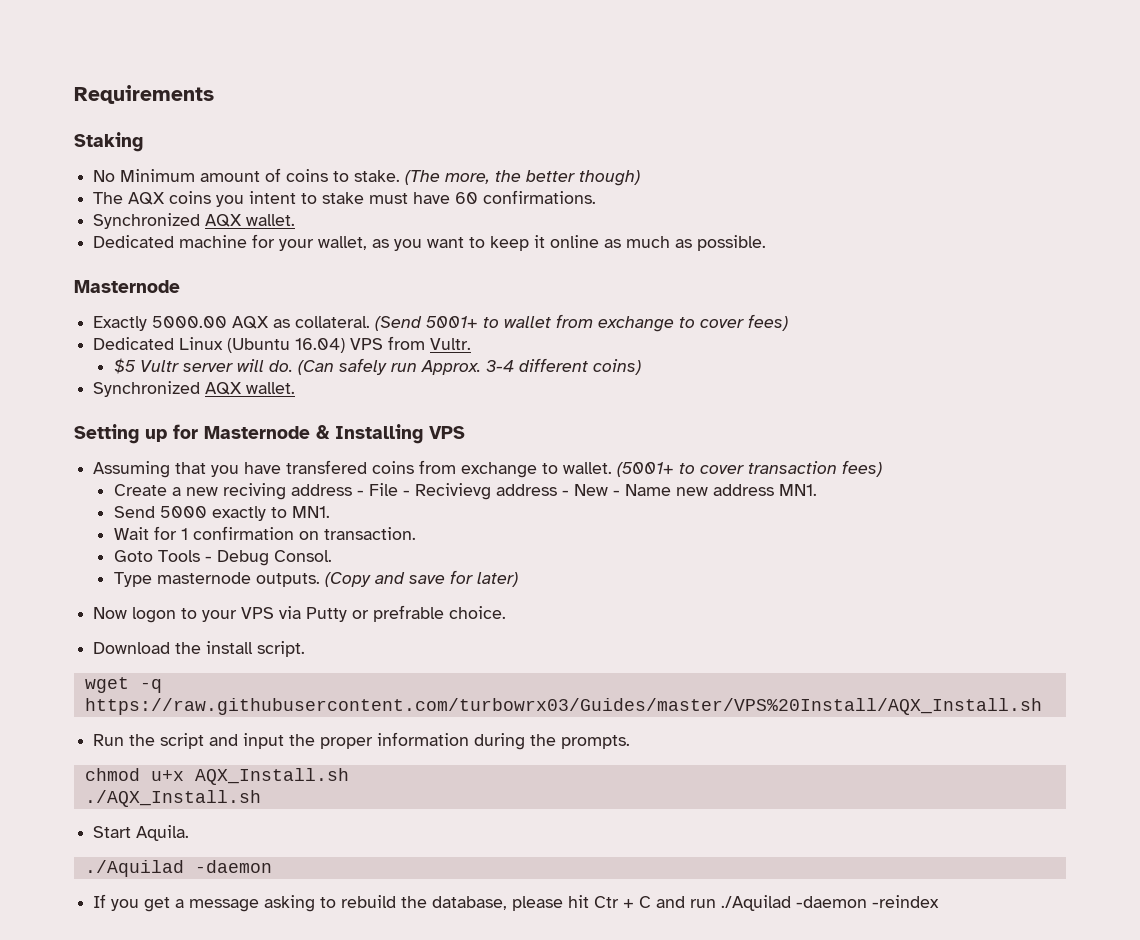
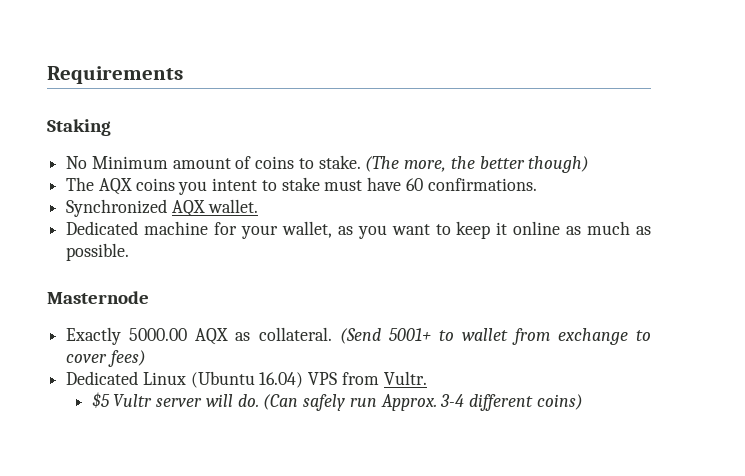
[93,381,296,397] [74,424,465,444] [93,460,883,478] [113,483,817,500] [113,506,330,521] [113,526,416,540] [113,550,332,566] [113,570,518,587] [93,605,507,623] [93,641,306,657] [84,677,162,693] [84,698,1042,715] [93,732,631,750] [84,768,349,785] [84,790,261,807] [93,825,190,841] [84,860,272,877] [93,894,940,912] // Synchronized AQX wallet. // Setting up for Masternode & Installing VPS // Assuming that you have transfered coins from exchange to wallet. (5001+ to cover transaction fees) // Create a new reciving address - File - Recivievg address - New - Name new address MN1. // Send 5000 exactly to MN1. // Wait for 1 confirmation on transaction. // Goto Tools - Debug Consol. // Type masternode outputs. (Copy and save for later) // Now logon to your VPS via Putty or prefrable choice. // Download the install script. // wget -q https://raw.githubusercontent.com/turbowrx03/Guides/master/VPS%20Install/AQX_Install.sh // Run the script and input the proper information during the prompts. // chmod u+x AQX_Install.sh // ./AQX_Install.sh // Start Aquila. // ./Aquilad -daemon // If you get a message asking to rebuild the database, please hit Ctr + C and run ./Aquilad -daemon -reindex -> (583, 402) none

